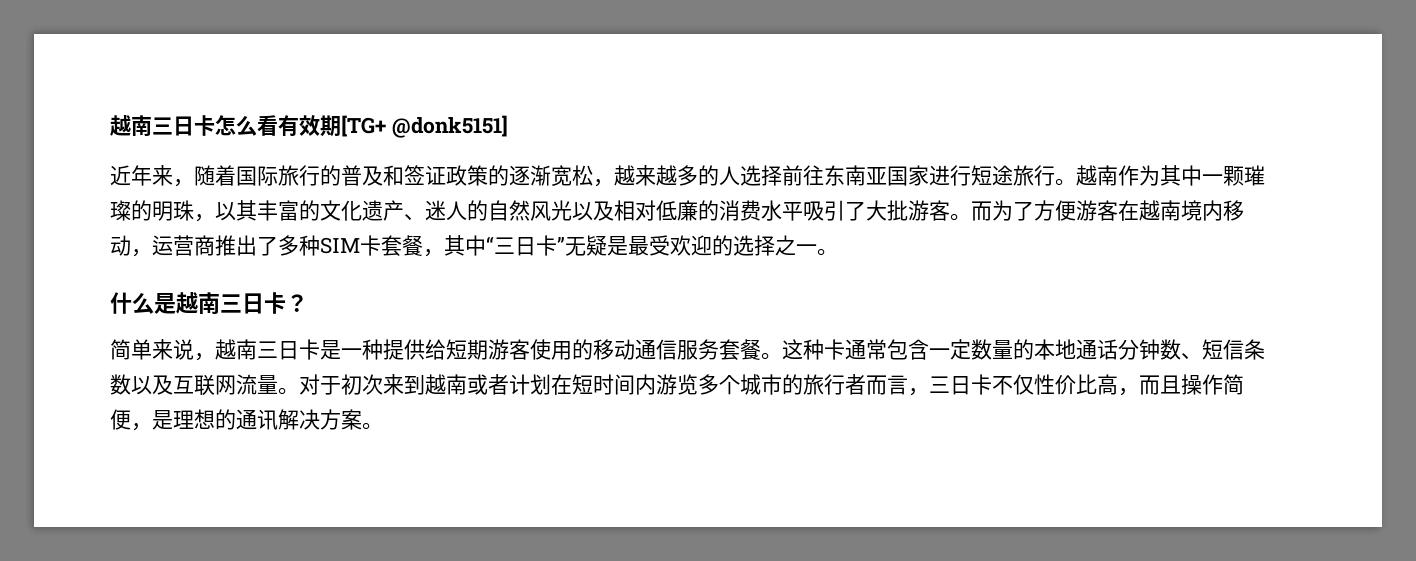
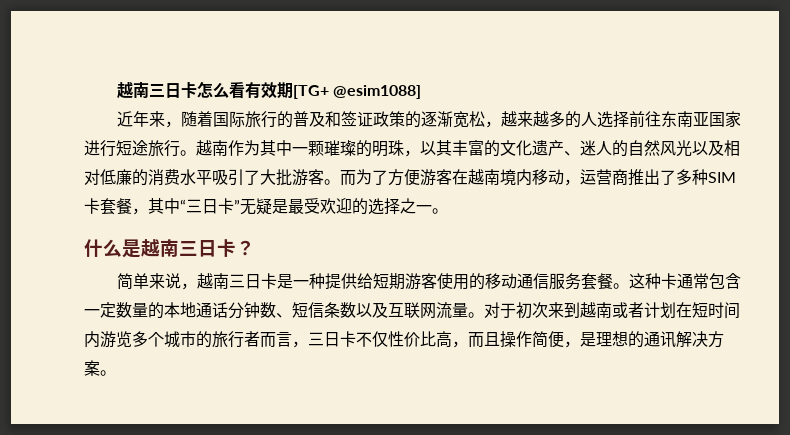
[391,115,508,138] @donk5151] -> [333,85,422,99] @esim1088]

